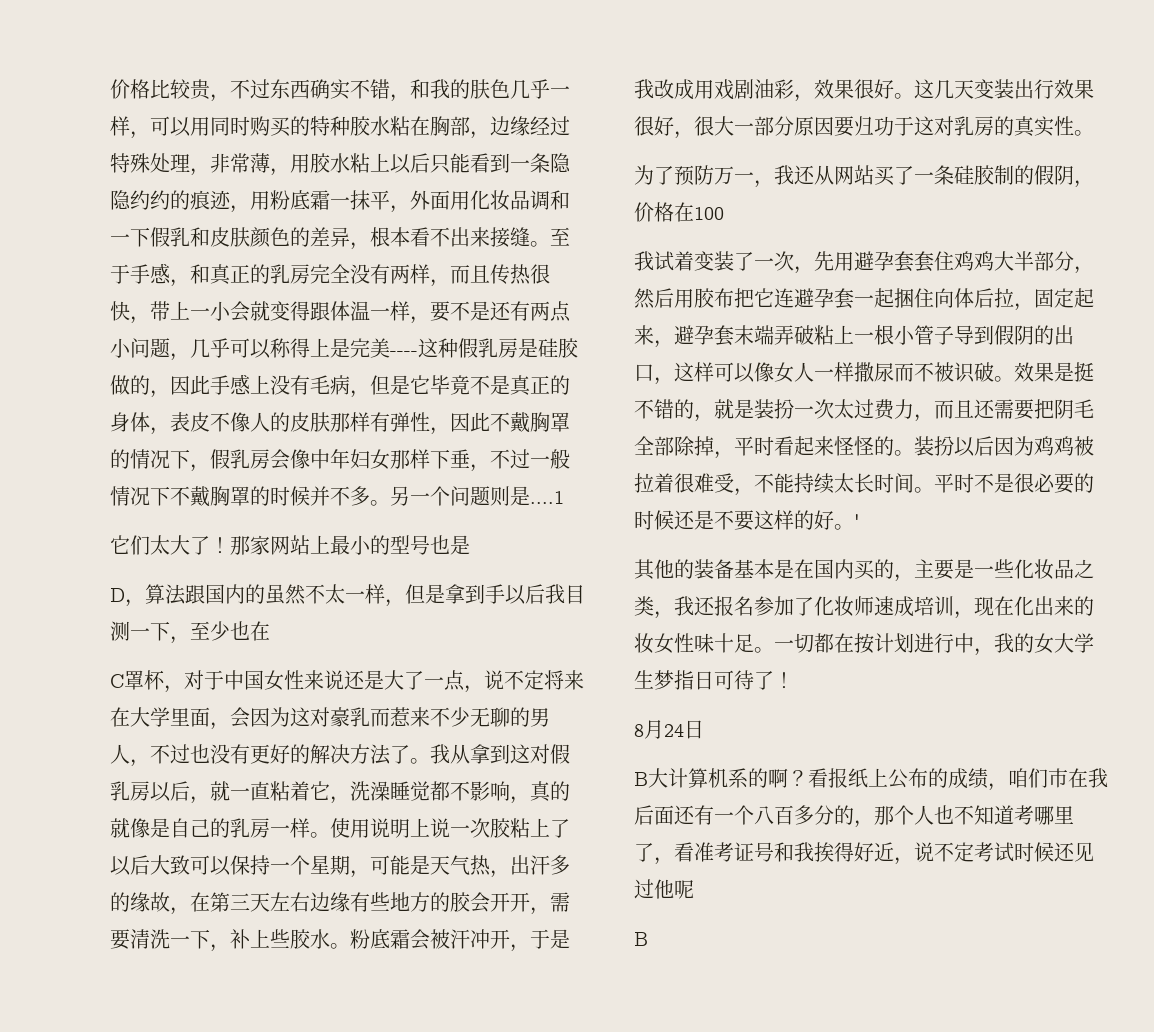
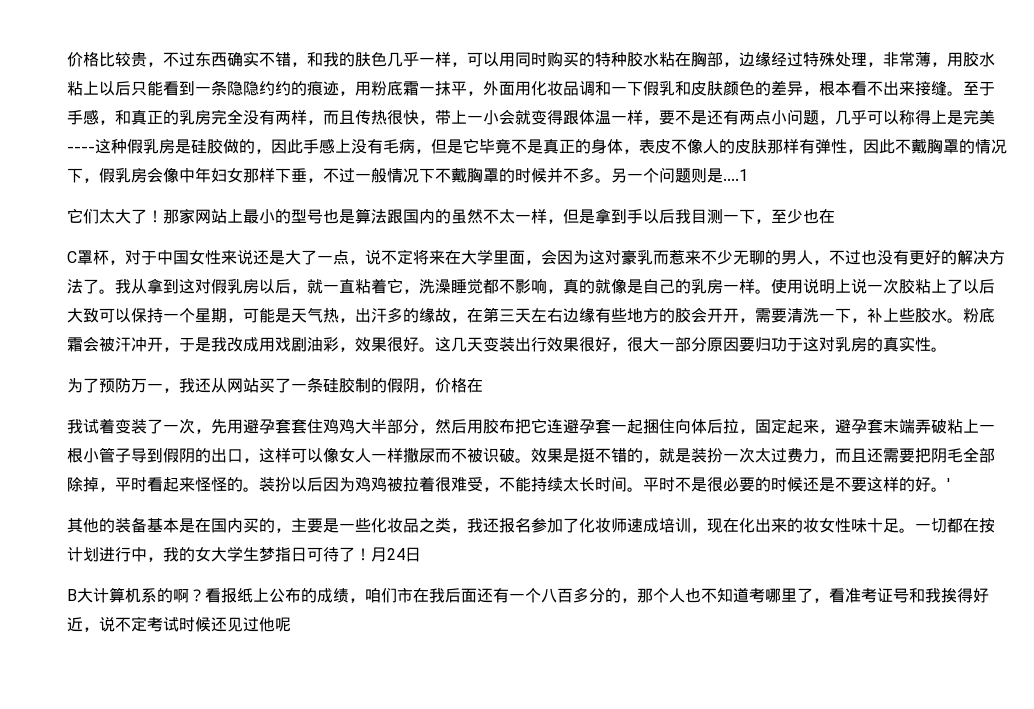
[110,588,145,607] // D， -> (355, 216) none
[694,207,724,220] 100 -> (483, 385) none
[634,724,644,737] // 8 -> (371, 554) none
[634,932,648,946] // B -> (291, 624) none

